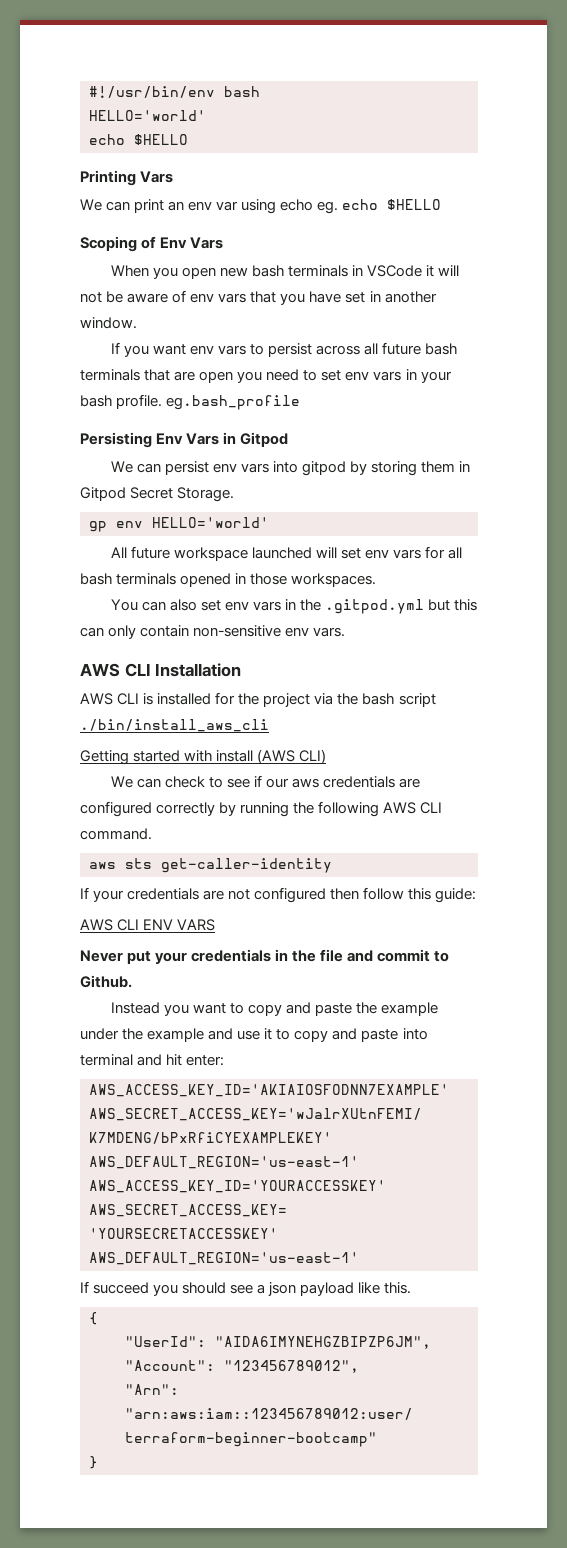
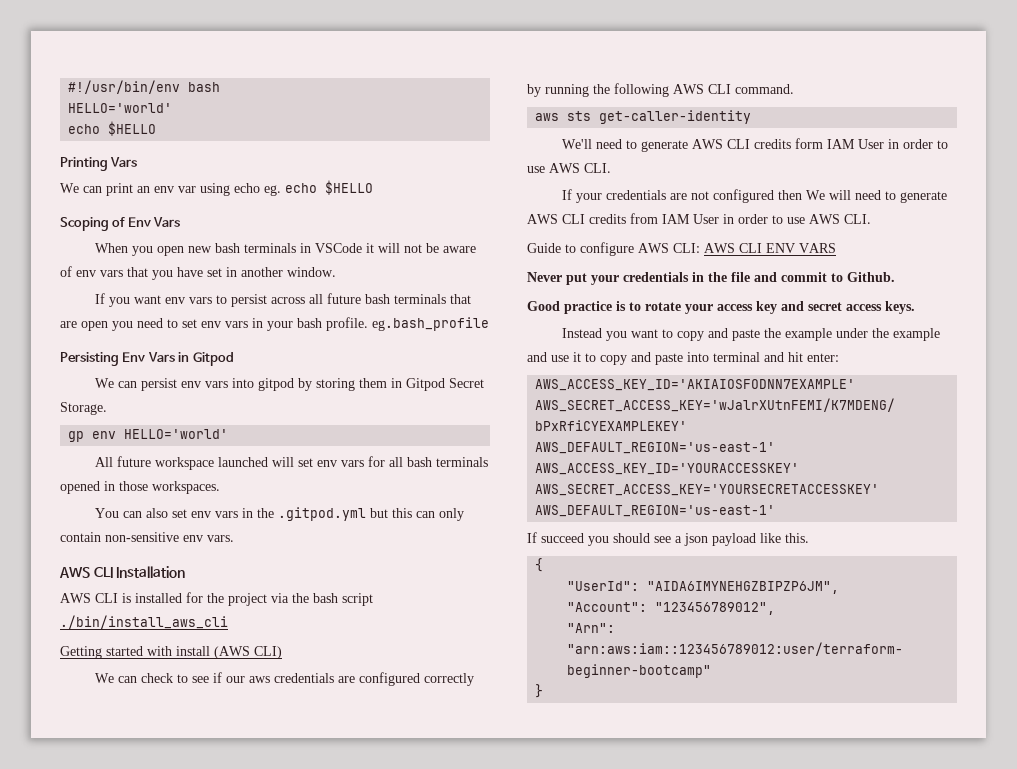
(332, 865) none -> [562,138,949,152] [527,163,611,173] // We'll need to generate AWS CLI credits form IAM User in order to use AWS CLI.
[363,887,477,903] follow this guide: // -> [806,190,948,203] [527,213,871,224] [527,242,700,256] We will need to generate AWS CLI credits from IAM User in order to use AWS CLI. // Guide to configure AWS CLI:
(132, 981) none -> [527,301,915,314] // Good practice is to rotate your access key and secret access keys.

